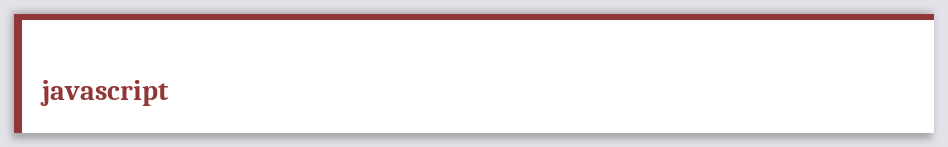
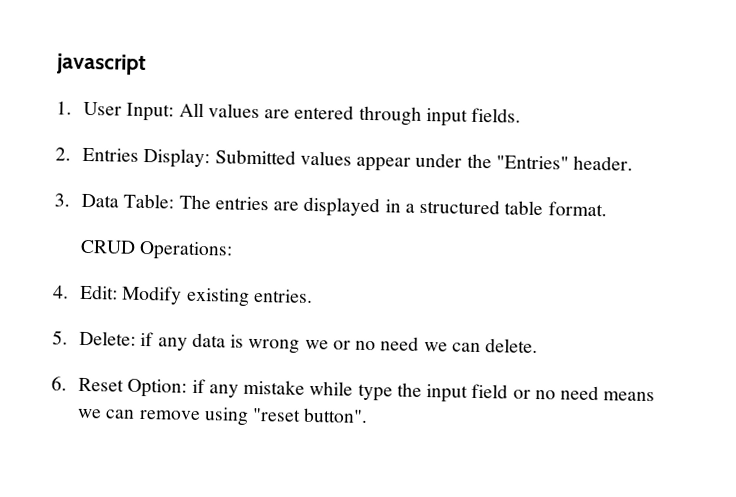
(169, 93) none -> [56,101,522,127] [55,147,634,172] [54,193,607,218] [80,239,234,261] [53,284,313,307] [52,330,539,354] [51,376,656,403] [77,407,369,426] // 1. User Input: All values are entered through input fields. // 2. Entries Display: Submitted values appear under the "Entries" header. // 3. Data Table: The entries are displayed in a structured table format. // CRUD Operations: // 4. Edit: Modify existing entries. // 5. Delete: if any data is wrong we or no need we can delete. // 6. Reset Option: if any mistake while type the input field or no need means we can remove using "reset button".

